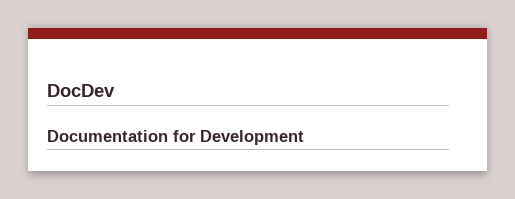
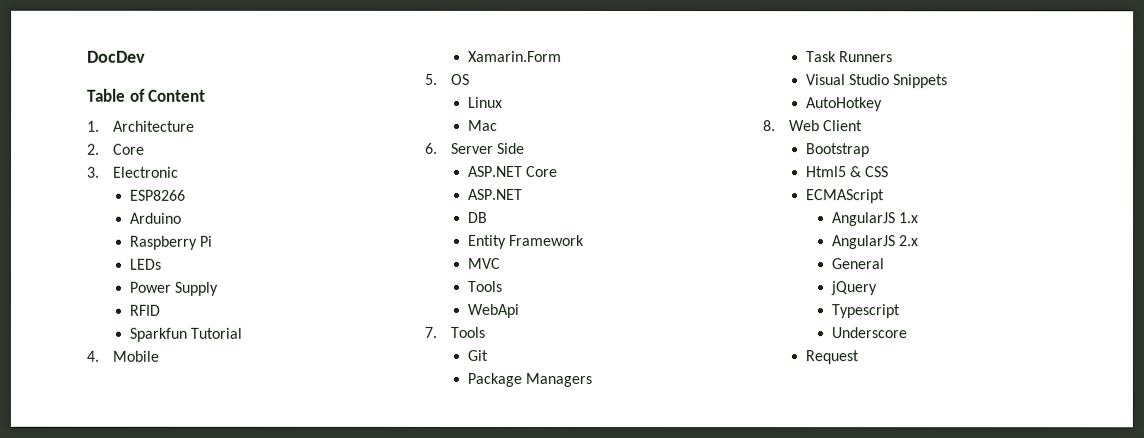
[47,130,304,145] Documentation for Development -> [87,88,207,102] [87,120,195,132] [87,143,145,155] [87,166,179,178] [129,189,186,201] [128,212,182,224] [128,235,213,250] [128,258,161,270] [128,281,219,296] [128,304,160,316] [128,327,243,342] [86,350,159,362] [467,50,562,62] [425,73,470,85] [467,96,503,108] [467,119,498,131] [425,142,526,154] [467,165,559,177] [467,188,523,200] [466,211,488,223] [466,234,585,249] [466,257,500,269] [466,280,502,292] [466,303,519,318] [424,326,485,338] [466,349,488,361] [466,372,593,388] [805,51,894,63] [805,74,949,89] [805,97,883,112] [763,120,864,132] [805,143,870,158] [805,166,890,178] [805,189,885,204] [830,212,920,227] [830,235,919,250] [830,258,884,270] [829,281,877,296] [830,304,900,319] [830,327,907,339] [804,350,859,365] Table of Content // 1. Architecture // 2. Core // 3. Electronic // ESP8266 // Arduino // Raspberry Pi // LEDs // Power Supply // RFID // Sparkfun Tutorial // 4. Mobile // Xamarin.Form // 5. OS // Linux // Mac // 6. Server Side // ASP.NET Core // ASP.NET // DB // Entity Framework // MVC // Tools // WebApi // 7. Tools // Git // Package Managers // Task Runners // Visual Studio Snippets // AutoHotkey // 8. Web Client // Bootstrap // Html5 & CSS // ECMAScript // AngularJS 1.x // AngularJS 2.x // General // jQuery // Typescript // Underscore // Request

